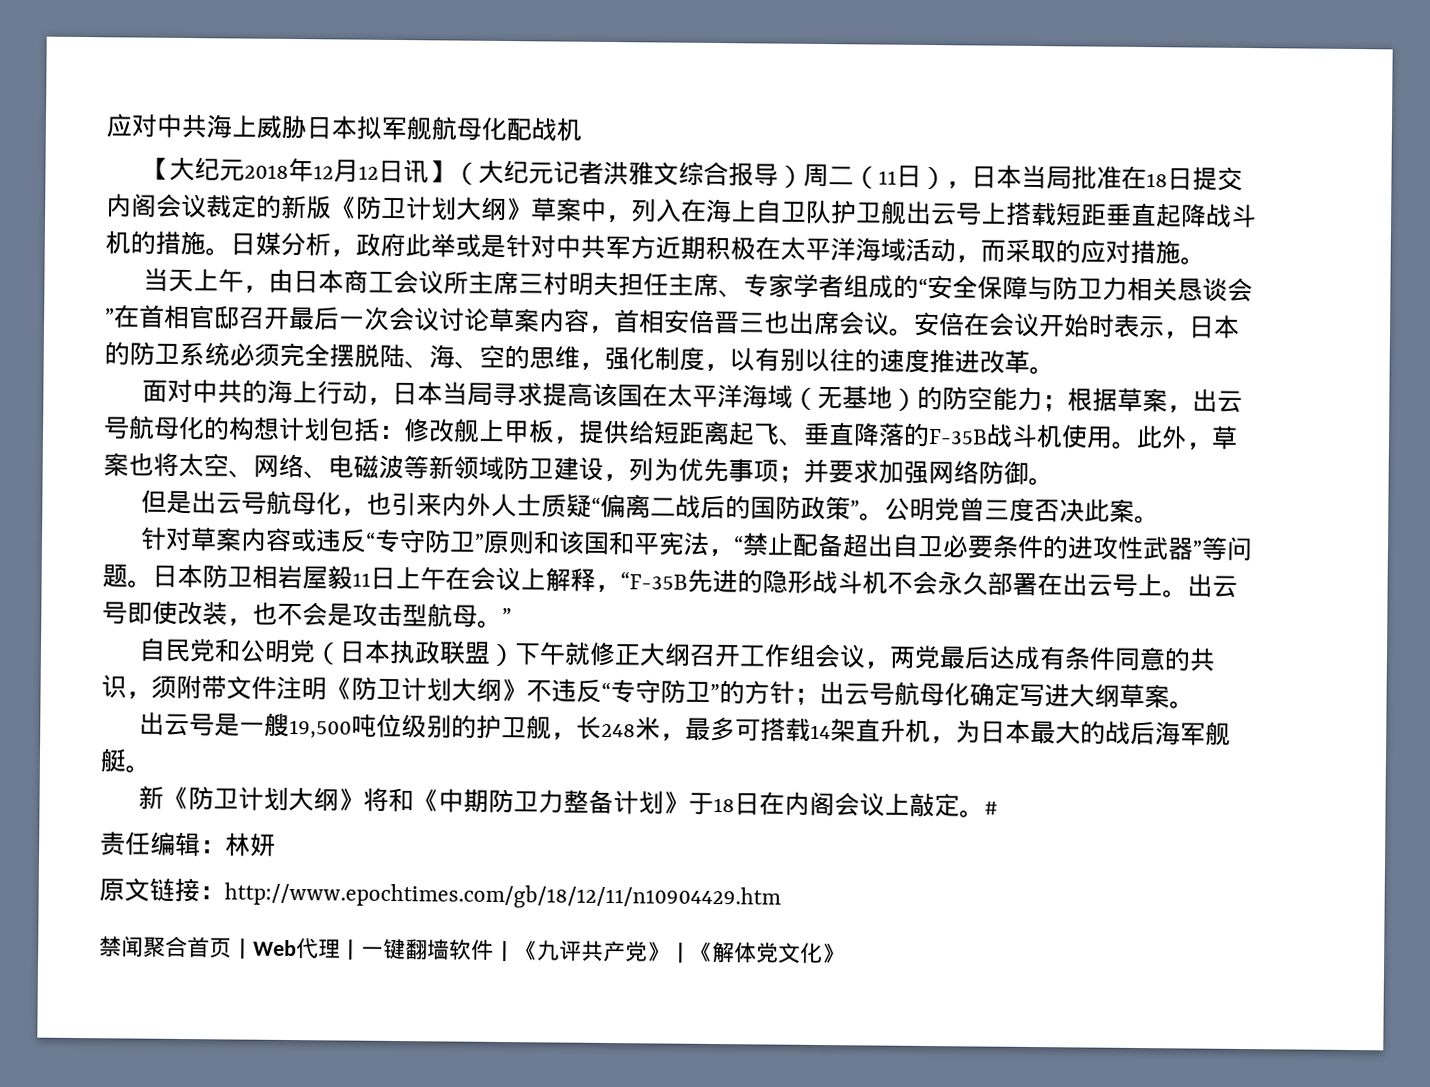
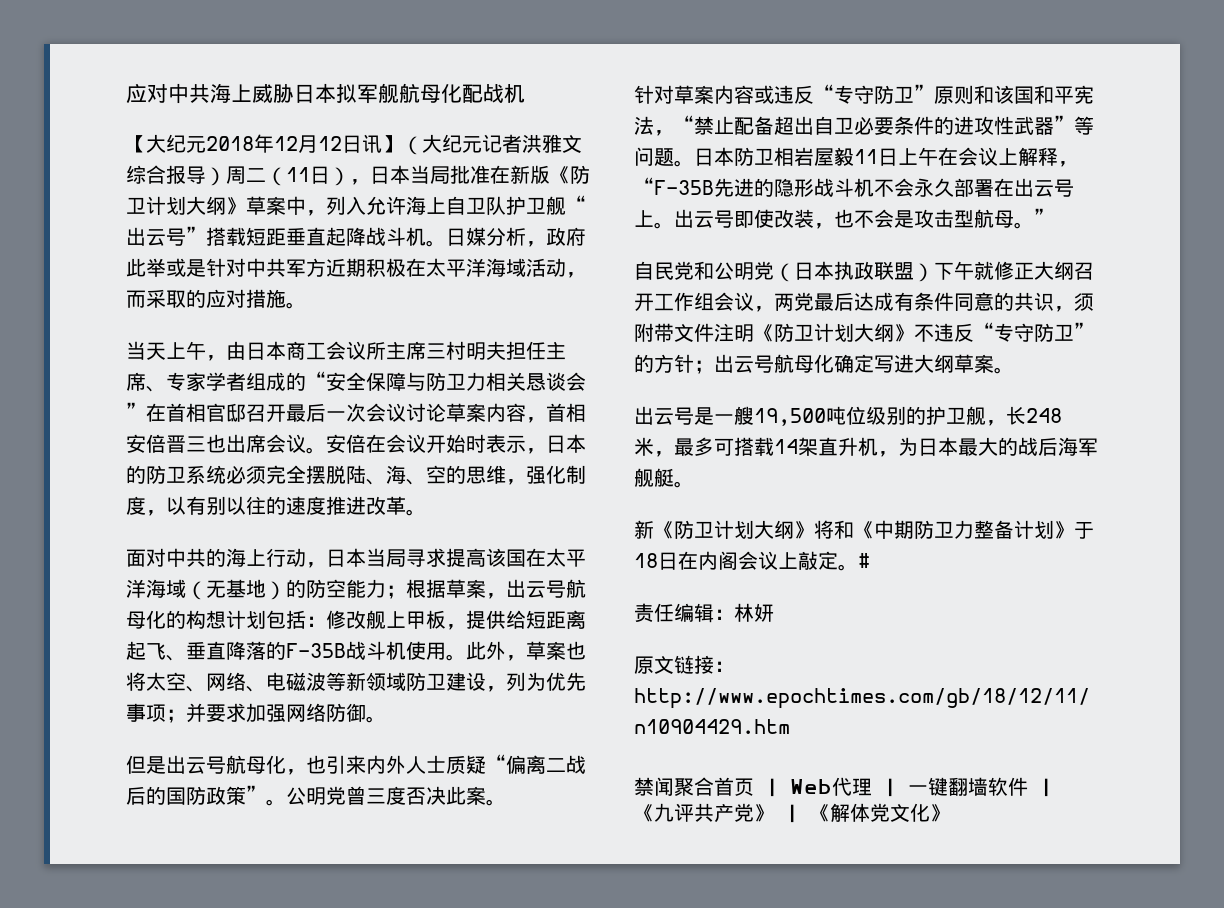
[1146,166,1244,191] [106,193,282,219] 18日提交内阁会议裁定的 -> (510, 174) none
[681,198,707,223] 在 -> [366,196,406,215] 允许
[906,200,1007,226] 出云号上 -> [566,195,586,213] [126,226,206,246] “出云号”
[130,230,206,256] 的措施 -> (426, 236) none

